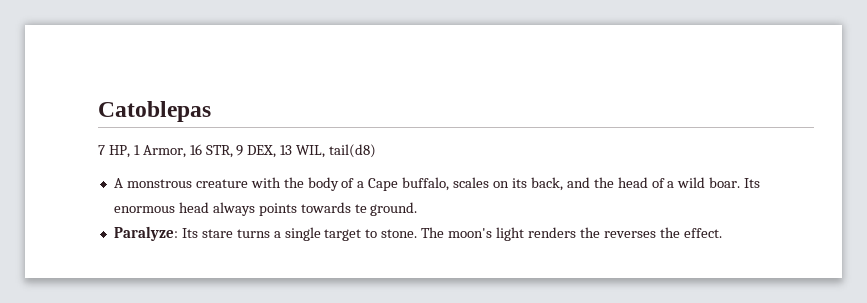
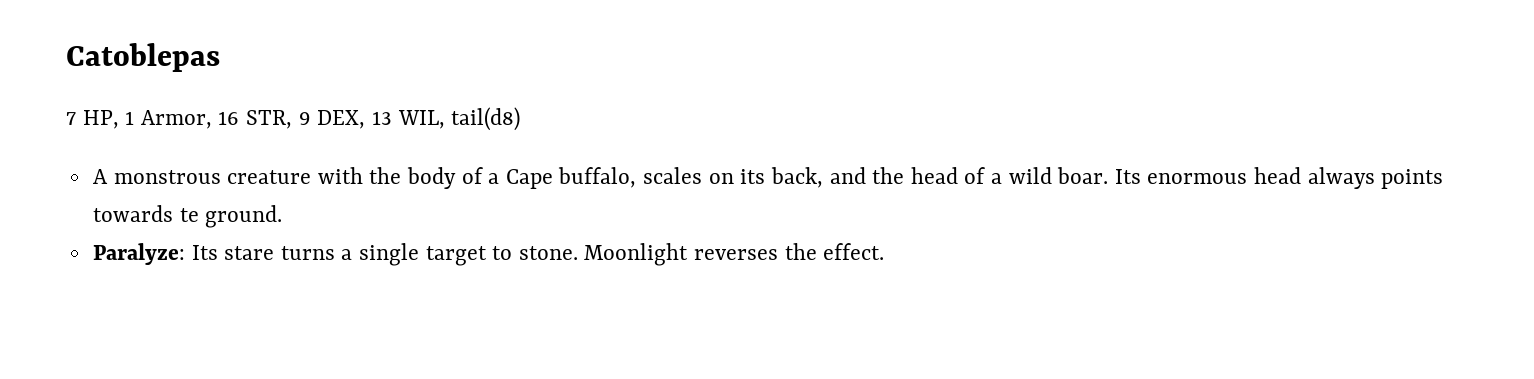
[421,227,600,241] The moon's light renders the -> [584,243,689,266] Moonlight

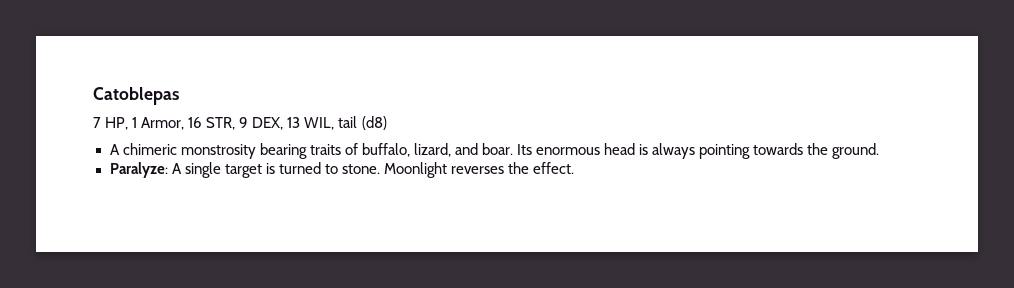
[451,107,521,131] [92,167,1444,189] [92,205,283,228] [92,243,487,266] tail(d8) // A monstrous creature with the body of a Cape buffalo, scales on its back, and the head of a wild boar. Its enormous head always points towards te ground. // Paralyze: Its stare turns a single target -> [338,116,387,130] [109,143,880,159] [109,162,321,178] tail (d8) // A chimeric monstrosity bearing traits of buffalo, lizard, and boar. Its enormous head is always pointing towards the ground. // Paralyze: A single target is turned

